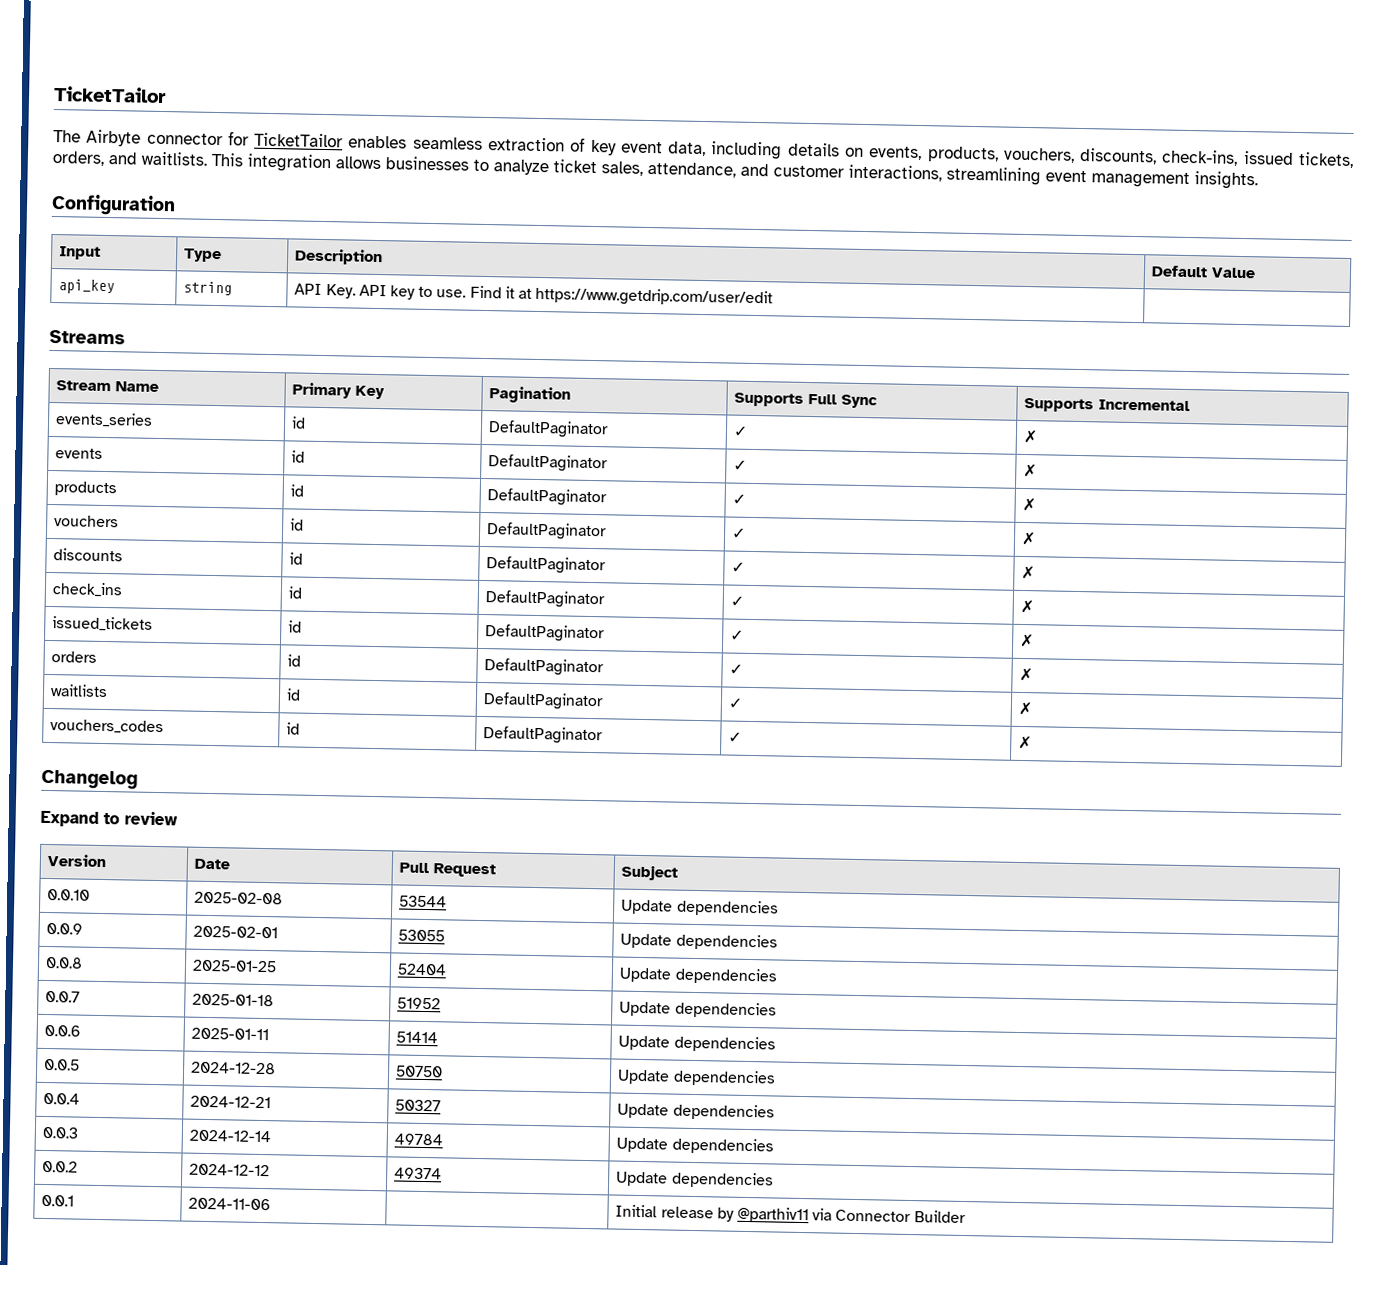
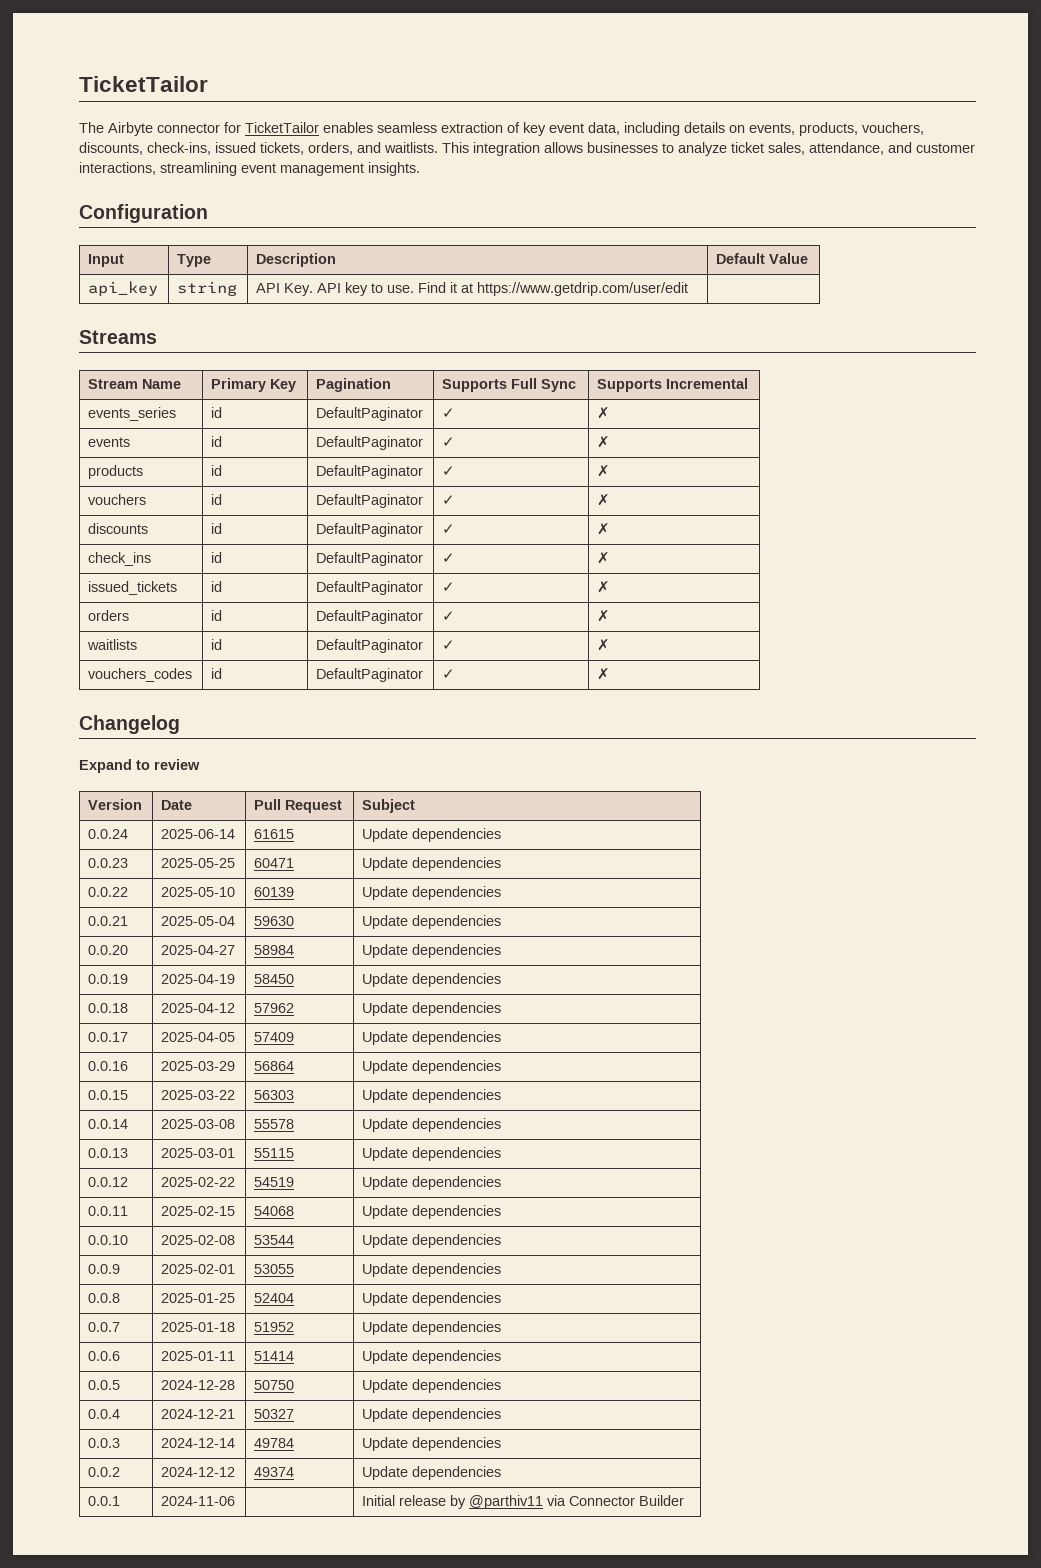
(679, 873) none -> [88,829,129,839] [161,829,236,839] [254,829,295,839] [362,828,502,842] [88,858,129,868] [161,858,236,868] [254,858,295,868] [362,857,502,871] [88,887,129,897] [161,887,236,897] [254,887,295,897] [362,886,502,900] [88,916,129,926] [161,916,236,926] [254,916,295,926] [362,915,502,929] [88,945,129,955] [161,945,236,955] [254,945,295,955] [362,944,502,958] [88,974,129,984] [161,974,236,984] [254,974,295,984] [362,973,502,987] [88,1003,129,1013] [161,1003,236,1013] [254,1003,295,1013] [362,1002,502,1016] [88,1032,129,1042] [161,1032,236,1042] [254,1032,295,1042] [362,1031,502,1045] [88,1061,129,1071] [161,1061,236,1071] [254,1061,295,1071] [362,1060,502,1074] [88,1090,129,1100] [161,1090,236,1100] [254,1090,295,1100] [362,1089,502,1103] [88,1119,129,1129] [161,1119,236,1129] [254,1119,295,1129] [362,1118,502,1132] [88,1148,129,1158] [161,1148,236,1158] [254,1148,295,1158] [362,1147,502,1161] [88,1177,129,1187] [161,1177,236,1187] [254,1177,295,1187] [362,1176,502,1190] [88,1206,129,1216] [161,1206,236,1216] [254,1206,295,1216] [362,1205,502,1219] // 0.0.24 | 2025-06-14 | 61615 | Update dependencies // 0.0.23 | 2025-05-25 | 60471 | Update dependencies // 0.0.22 | 2025-05-10 | 60139 | Update dependencies // 0.0.21 | 2025-05-04 | 59630 | Update dependencies // 0.0.20 | 2025-04-27 | 58984 | Update dependencies // 0.0.19 | 2025-04-19 | 58450 | Update dependencies // 0.0.18 | 2025-04-12 | 57962 | Update dependencies // 0.0.17 | 2025-04-05 | 57409 | Update dependencies // 0.0.16 | 2025-03-29 | 56864 | Update dependencies // 0.0.15 | 2025-03-22 | 56303 | Update dependencies // 0.0.14 | 2025-03-08 | 55578 | Update dependencies // 0.0.13 | 2025-03-01 | 55115 | Update dependencies // 0.0.12 | 2025-02-22 | 54519 | Update dependencies // 0.0.11 | 2025-02-15 | 54068 | Update dependencies

